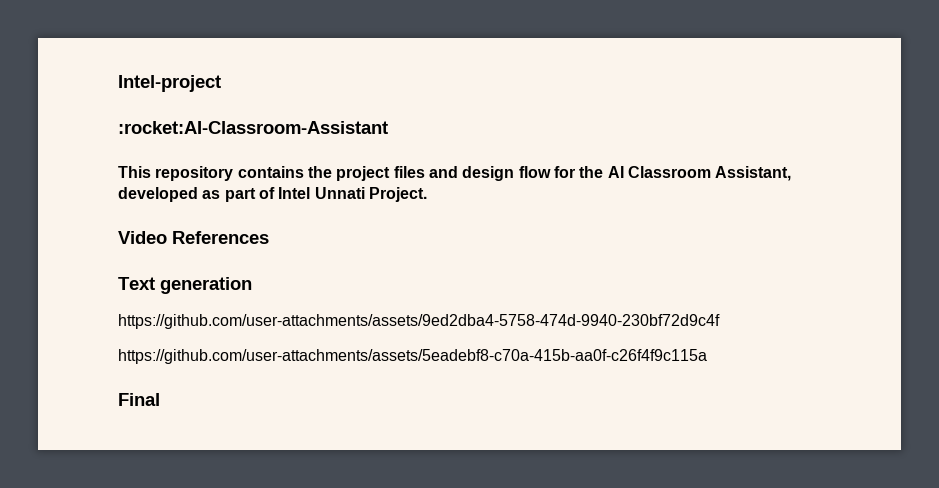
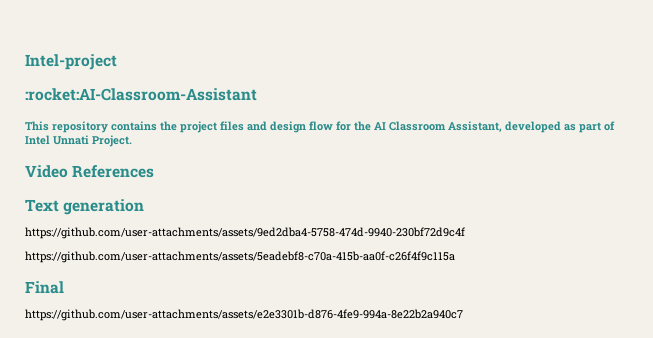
(160, 399) none -> [25,309,463,321] // https://github.com/user-attachments/assets/e2e3301b-d876-4fe9-994a-8e22b2a940c7

